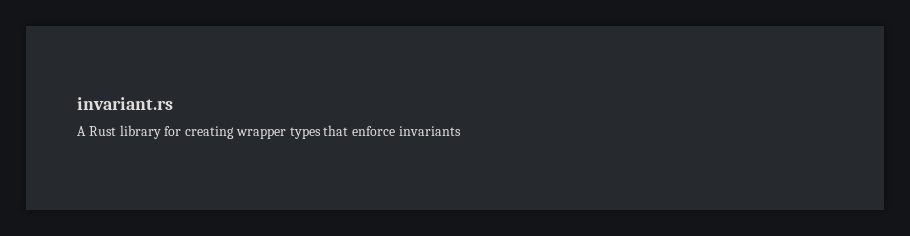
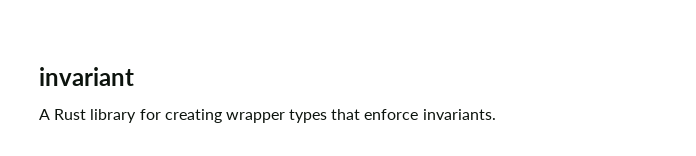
[77,97,173,110] invariant.rs -> [39,67,134,86] invariant
[399,126,462,136] invariants -> [422,109,496,120] invariants.

